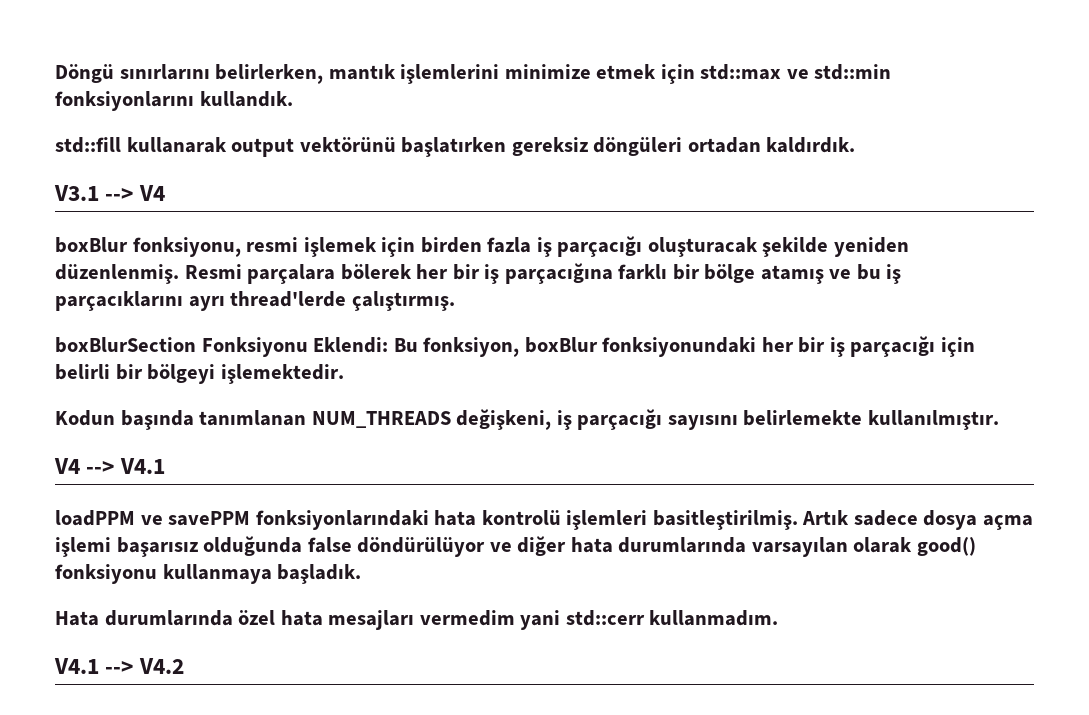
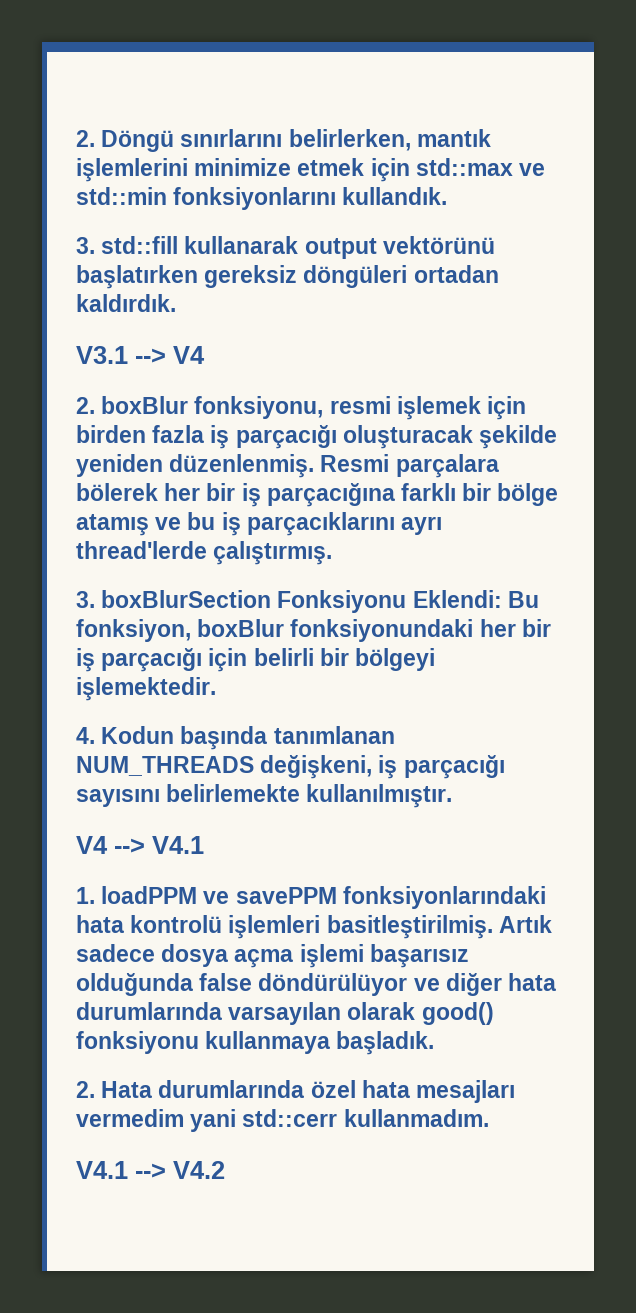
(55, 73) none -> [76,130,95,147] 2.
(293, 99) none -> [76,237,95,254] 3.
(165, 193) none -> [76,397,95,414] 2.
(455, 301) none -> [76,591,95,608] 3.
(344, 374) none -> [76,727,95,744] 4.
(165, 466) none -> [76,887,95,904] 1.
(362, 574) none -> [76,1081,95,1098] 2.

